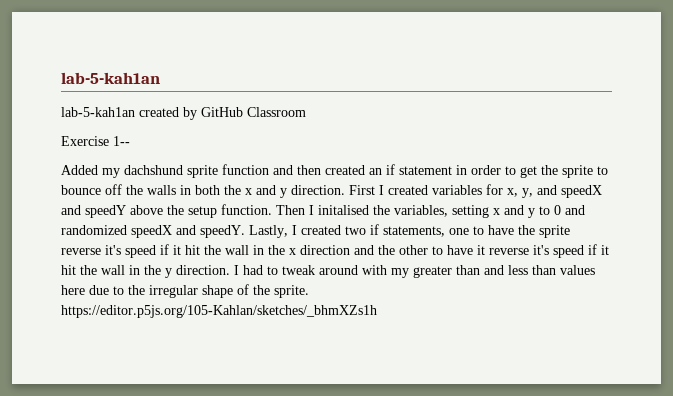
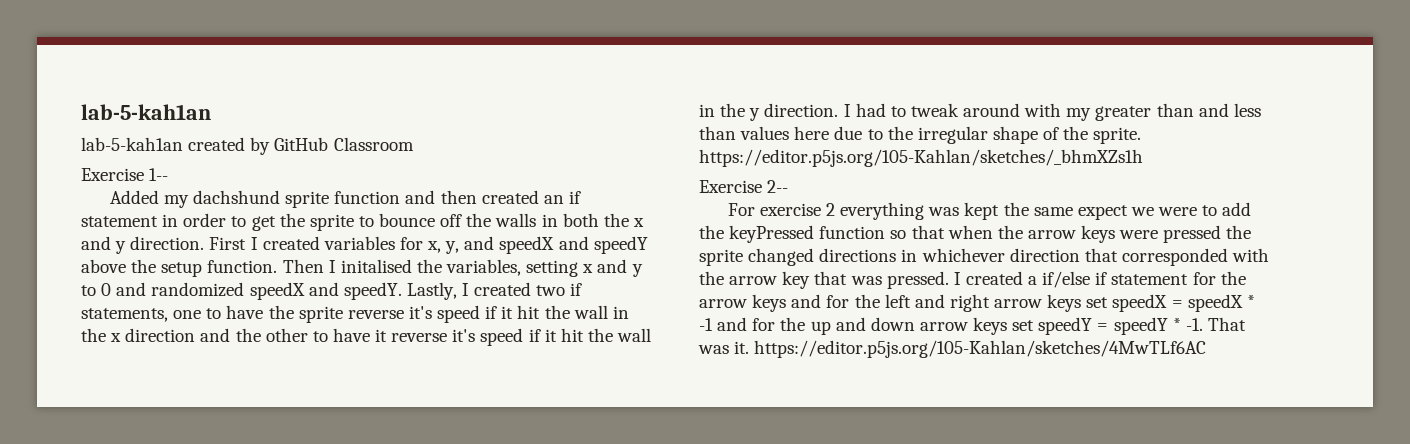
(377, 311) none -> [699,180,789,193] [727,202,1252,220] [699,225,1252,243] [699,248,1270,266] [699,271,1246,289] [699,294,1255,312] [699,317,1246,335] [698,340,1207,358] // Exercise 2-- // For exercise 2 everything was kept the same expect we were to add the keyPressed function so that when the arrow keys were pressed the sprite changed directions in whichever direction that corresponded with the arrow key that was pressed. I created a if/else if statement for the arrow keys and for the left and right arrow keys set speedX = speedX * -1 and for the up and down arrow keys set speedY = speedY * -1. That was it. https://editor.p5js.org/105-Kahlan/sketches/4MwTLf6AC

